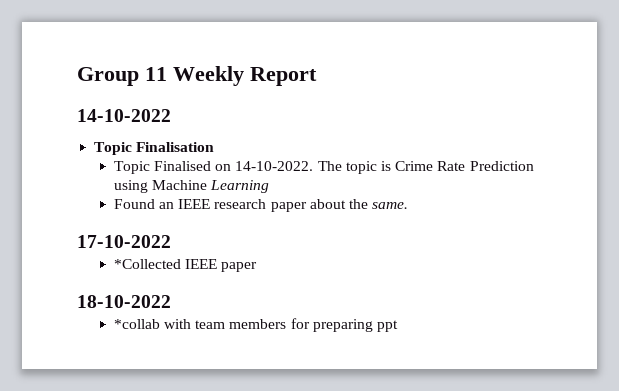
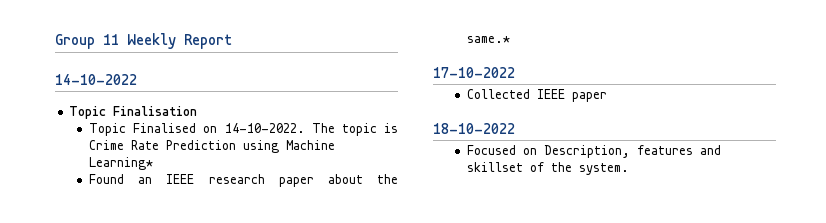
[210,180,270,193] Learning -> [89,157,154,170] Learning*
[372,202,409,209] same. -> [467,36,511,43] same.*
[113,259,181,269] *Collected -> [467,89,531,99] Collected
[113,318,399,332] *collab with team members for preparing ppt -> [467,145,722,158] [467,162,630,175] Focused on Description, features and skillset of the system.

